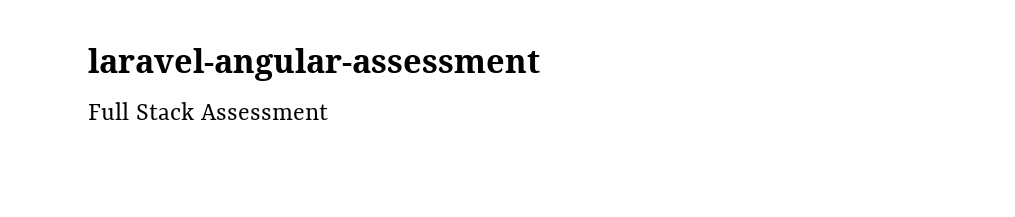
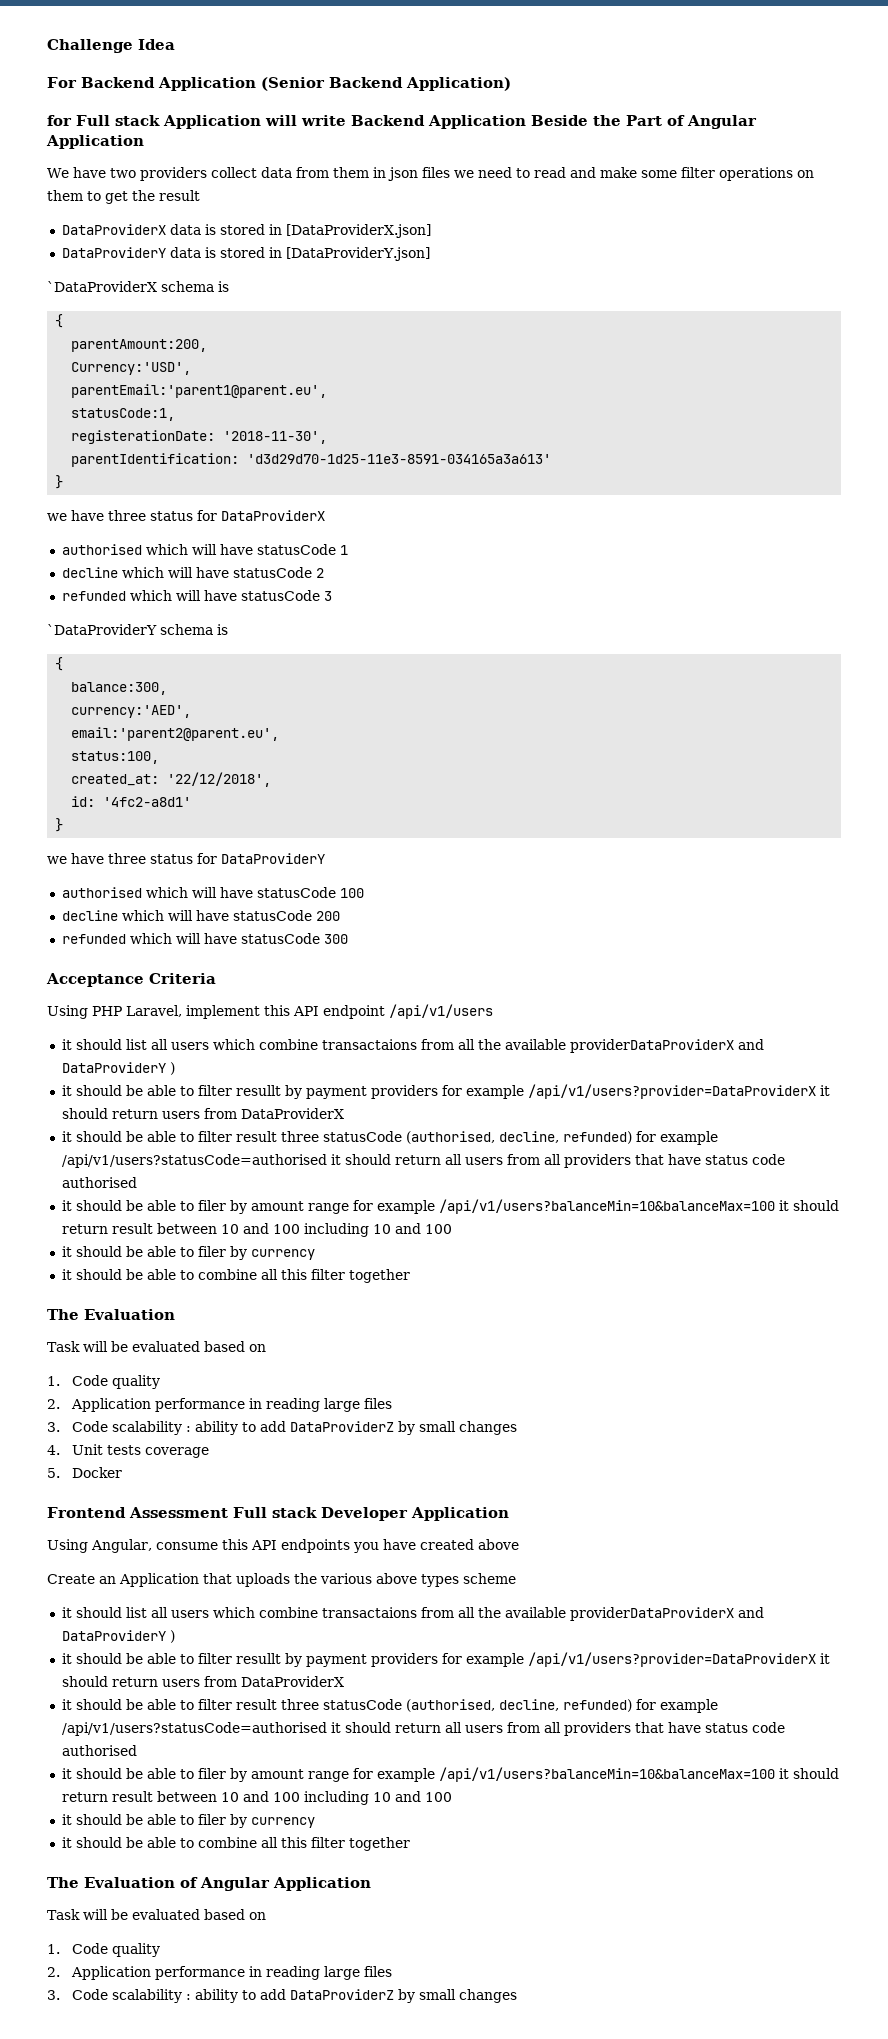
[88,48,540,81] [88,102,329,120] laravel-angular-assessment // Full Stack Assessment -> [47,39,175,53] [47,77,511,91] [47,115,757,129] [46,135,144,149] [47,167,814,181] [47,190,200,204] [61,224,431,238] [61,247,430,261] [47,281,229,292] [55,314,64,328] [71,339,208,352] [71,362,192,375] [71,384,328,398] [71,408,176,421] [71,430,328,444] [71,453,552,467] [55,475,64,489] [47,510,325,521] [61,544,348,555] [61,567,324,578] [61,590,332,601] [47,624,228,635] [55,657,64,671] [71,682,168,695] [71,705,192,718] [71,727,280,741] [71,751,160,764] [71,772,272,787] [71,796,192,807] [55,818,64,832] [47,853,325,864] [61,887,364,898] [61,910,340,921] [61,933,348,944] [46,973,216,987] [47,1004,493,1019] [61,1039,764,1053] [61,1062,175,1075] [61,1084,830,1099] [61,1108,344,1119] [61,1131,718,1145] [61,1154,785,1168] [61,1177,137,1188] [61,1199,839,1214] [61,1223,452,1237] [61,1246,315,1260] [61,1269,410,1283] [47,1309,175,1320] [47,1341,266,1352] [47,1375,161,1389] [47,1398,393,1412] [47,1421,518,1435] [47,1444,210,1458] [47,1467,123,1478] [47,1507,509,1521] [47,1539,519,1553] [47,1573,516,1587] [61,1607,764,1621] [61,1630,175,1643] [61,1652,830,1667] [61,1676,344,1687] [61,1699,718,1713] [61,1722,785,1736] [61,1745,137,1756] [61,1767,839,1782] [61,1791,452,1805] [61,1814,315,1828] [61,1837,410,1851] [47,1877,371,1891] [47,1909,266,1920] [47,1943,161,1957] [47,1966,393,1980] [47,1989,518,2003] Challenge Idea // For Backend Application (Senior Backend Application) // for Full stack Application will write Backend Application Beside the Part of Angular Application // We have two providers collect data from them in json files we need to read and make some filter operations on them to get the result // DataProviderX data is stored in [DataProviderX.json] // DataProviderY data is stored in [DataProviderY.json] // `DataProviderX schema is // { // parentAmount:200, // Currency:'USD', // parentEmail:'parent1@parent.eu', // statusCode:1, // registerationDate: '2018-11-30', // parentIdentification: 'd3d29d70-1d25-11e3-8591-034165a3a613' // } // we have three status for DataProviderX // authorised which will have statusCode 1 // decline which will have statusCode 2 // refunded which will have statusCode 3 // `DataProviderY schema is // { // balance:300, // currency:'AED', // email:'parent2@parent.eu', // status:100, // created_at: '22/12/2018', // id: '4fc2-a8d1' // } // we have three status for DataProviderY // authorised which will have statusCode 100 // decline which will have statusCode 200 // refunded which will have statusCode 300 // Acceptance Criteria // Using PHP Laravel, implement this API endpoint /api/v1/users // it should list all users which combine transactaions from all the available providerDataProviderX and DataProviderY ) // it should be able to filter resullt by payment providers for example /api/v1/users?provider=DataProviderX it should return users from DataProviderX // it should be able to filter result three statusCode (authorised, decline, refunded) for example /api/v1/users?statusCode=authorised it should return all users from all providers that have status code authorised // it should be able to filer by amount range for example /api/v1/users?balanceMin=10&balanceMax=100 it should return result between 10 and 100 including 10 and 100 // it should be able to filer by currency // it should be able to combine all this filter together // The Evaluation // Task will be evaluated based on // 1. Code quality // 2. Application performance in reading large files // 3. Code scalability : ability to add DataProviderZ by small changes // 4. Unit tests coverage // 5. Docker // Frontend Assessment Full stack Developer Application // Using Angular, consume this API endpoints you have created above // Create an Application that uploads the various above types scheme // it should list all users which combine transactaions from all the available providerDataProviderX and DataProviderY ) // it should be able to filter resullt by payment providers for example /api/v1/users?provider=DataProviderX it should return users from DataProviderX // it should be able to filter result three statusCode (authorised, decline, refunded) for example /api/v1/users?statusCode=authorised it should return all users from all providers that have status code authorised // it should be able to filer by amount range for example /api/v1/users?balanceMin=10&balanceMax=100 it should return result between 10 and 100 including 10 and 100 // it should be able to filer by currency // it should be able to combine all this filter together // The Evaluation of Angular Application // Task will be evaluated based on // 1. Code quality // 2. Application performance in reading large files // 3. Code scalability : ability to add DataProviderZ by small changes

